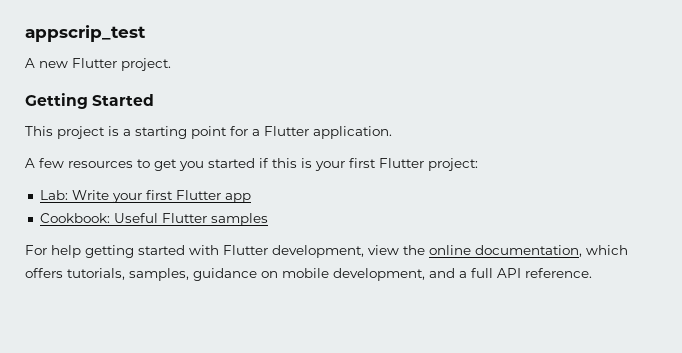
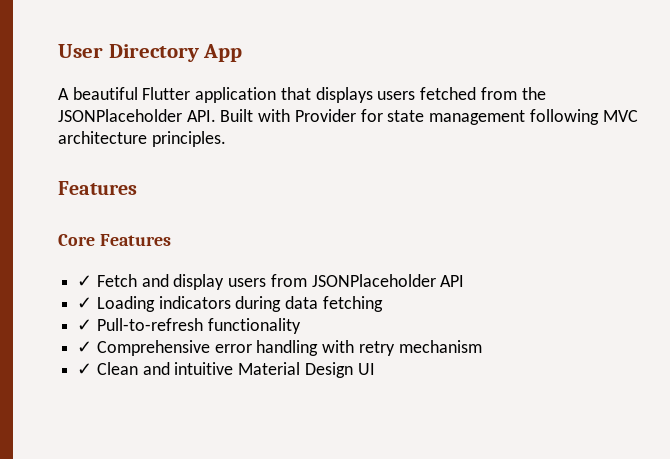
[25,25,146,42] [25,58,171,71] [25,93,155,109] [25,126,392,139] [25,158,478,171] [39,190,251,203] [39,213,268,226] [25,245,628,258] [25,268,592,281] appscrip_test // A new Flutter project. // Getting Started // This project is a starting point for a Flutter application. // A few resources to get you started if this is your first Flutter project: // Lab: Write your first Flutter app // Cookbook: Useful Flutter samples // For help getting started with Flutter development, view the online documentation, which offers tutorials, samples, guidance on mobile development, and a full API reference. -> [58,44,243,62] [58,87,546,103] [58,109,638,125] [58,131,226,147] [58,181,137,195] [58,234,171,246] [77,274,465,290] [77,296,383,312] [77,318,301,334] [77,340,482,356] [77,362,375,378] User Directory App // A beautiful Flutter application that displays users fetched from the JSONPlaceholder API. Built with Provider for state management following MVC architecture principles. // Features // Core Features // ✓ Fetch and display users from JSONPlaceholder API // ✓ Loading indicators during data fetching // ✓ Pull-to-refresh functionality // ✓ Comprehensive error handling with retry mechanism // ✓ Clean and intuitive Material Design UI

